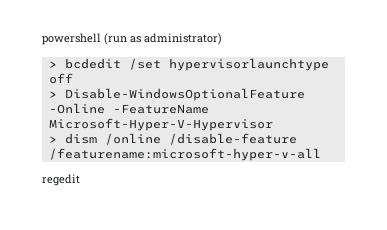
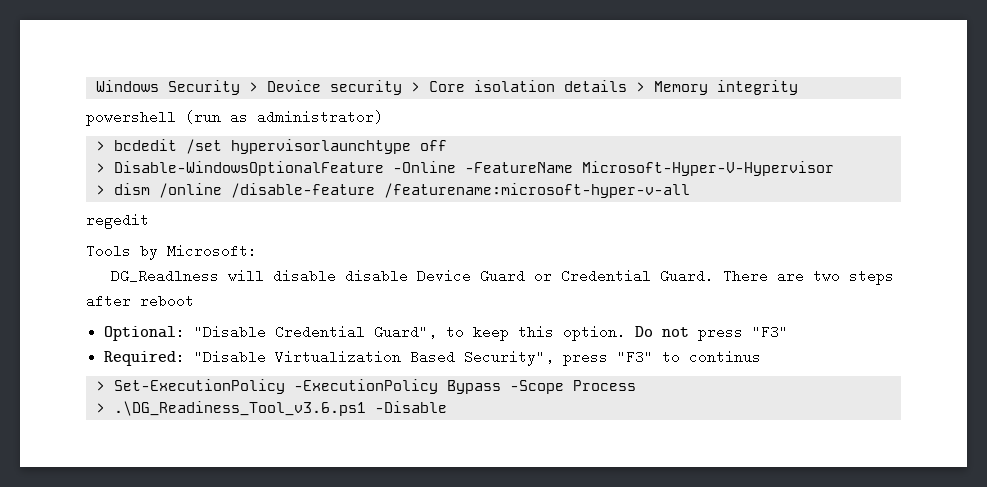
(42, 39) none -> [95,80,798,95] Windows Security > Device security > Core isolation details > Memory integrity //
(80, 180) none -> [86,244,257,260] [111,269,895,285] [86,294,194,308] [104,325,789,341] [104,350,762,366] [95,379,636,394] [95,401,447,416] // Tools by Microsoft: // DG_Readlness will disable disable Device Guard or Credential Guard. There are two steps after reboot // Optional: "Disable Credential Guard", to keep this option. Do not press "F3" // Required: "Disable Virtualization Based Security", press "F3" to continus // > Set-ExecutionPolicy -ExecutionPolicy Bypass -Scope Process // > .\DG_Readiness_Tool_v3.6.ps1 -Disable

